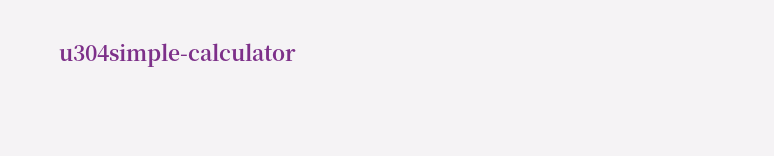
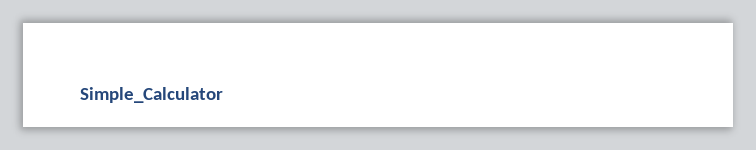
[59,43,296,67] u304simple-calculator -> [80,87,223,103] Simple_Calculator

